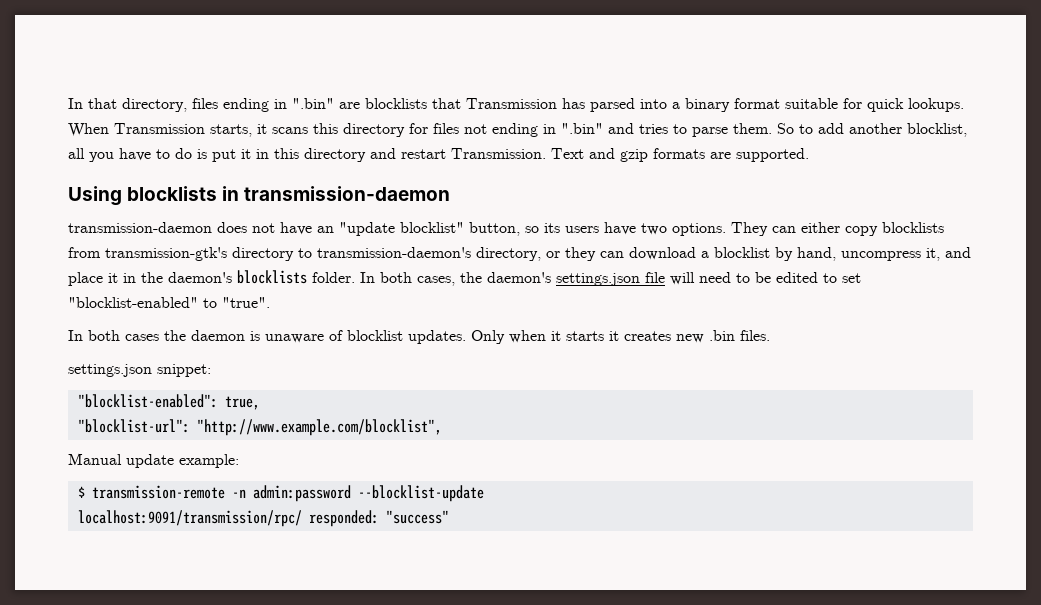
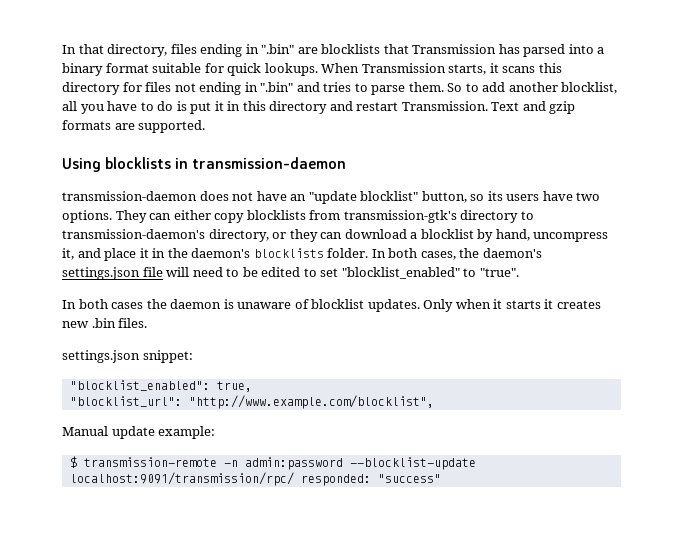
[68,297,198,308] "blocklist-enabled" -> [341,267,460,279] "blocklist_enabled"
[77,394,218,408] "blocklist-enabled": -> [69,380,210,391] "blocklist_enabled":
[77,419,190,433] "blocklist-url": -> [69,396,182,407] "blocklist_url":

